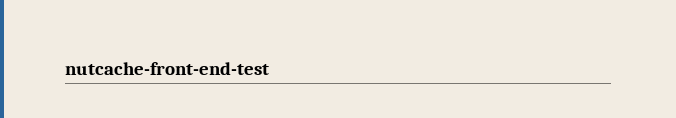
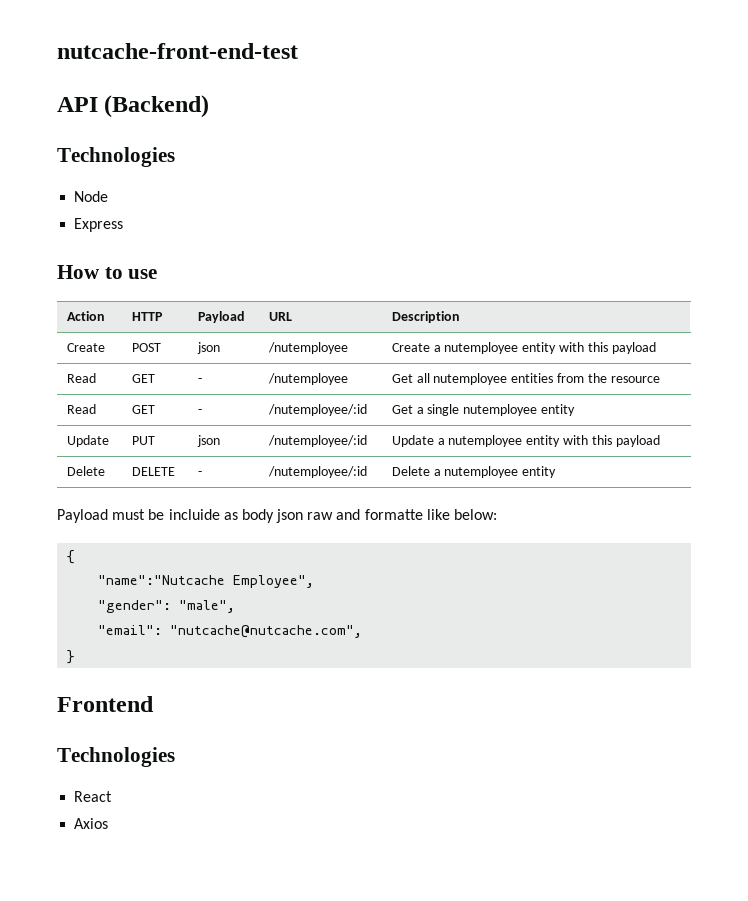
(269, 68) none -> [57,95,210,118] [57,147,175,167] [74,191,109,202] [74,218,124,232] [57,265,158,279] [66,311,105,321] [131,312,163,321] [197,311,245,323] [268,312,292,321] [391,311,460,323] [66,343,105,352] [131,343,161,352] [196,342,220,354] [267,342,348,354] [391,342,656,354] [66,373,96,383] [131,374,155,383] [197,378,202,383] [267,373,348,385] [391,373,660,385] [66,404,96,414] [131,405,155,414] [197,409,202,414] [267,404,367,416] [391,404,576,416] [66,435,109,447] [131,436,155,445] [196,435,220,447] [267,435,367,447] [391,435,660,447] [66,466,105,476] [131,467,175,476] [197,471,202,476] [267,466,367,478] [391,466,557,478] [57,509,498,523] [66,550,76,564] [98,575,315,588] [98,600,236,613] [98,625,363,638] [66,650,76,664] [57,696,154,712] [57,747,175,767] [74,791,113,802] [74,818,109,829] // API (Backend) // Technologies // Node // Express // How to use // Action | HTTP | Payload | URL | Description // Create | POST | json | /nutemployee | Create a nutemployee entity with this payload // Read | GET | - | /nutemployee | Get all nutemployee entities from the resource // Read | GET | - | /nutemployee/:id | Get a single nutemployee entity // Update | PUT | json | /nutemployee/:id | Update a nutemployee entity with this payload // Delete | DELETE | - | /nutemployee/:id | Delete a nutemployee entity // Payload must be incluide as body json raw and formatte like below: // { // "name":"Nutcache Employee", // "gender": "male", // "email": "nutcache@nutcache.com", // } // Frontend // Technologies // React // Axios

